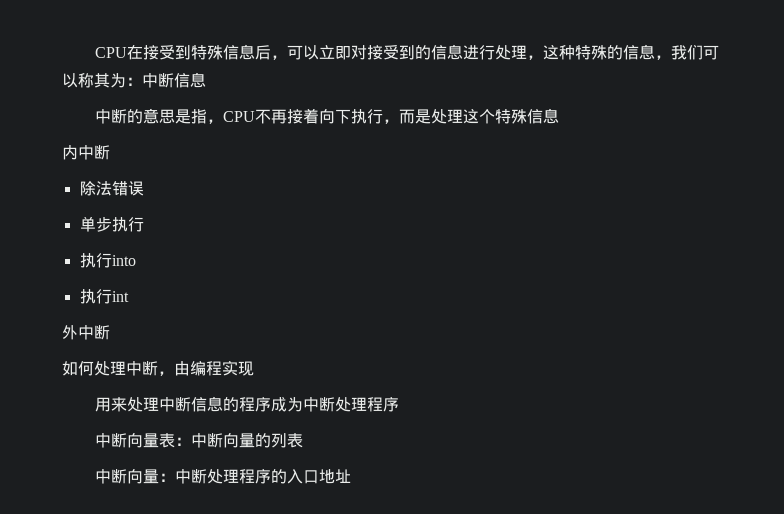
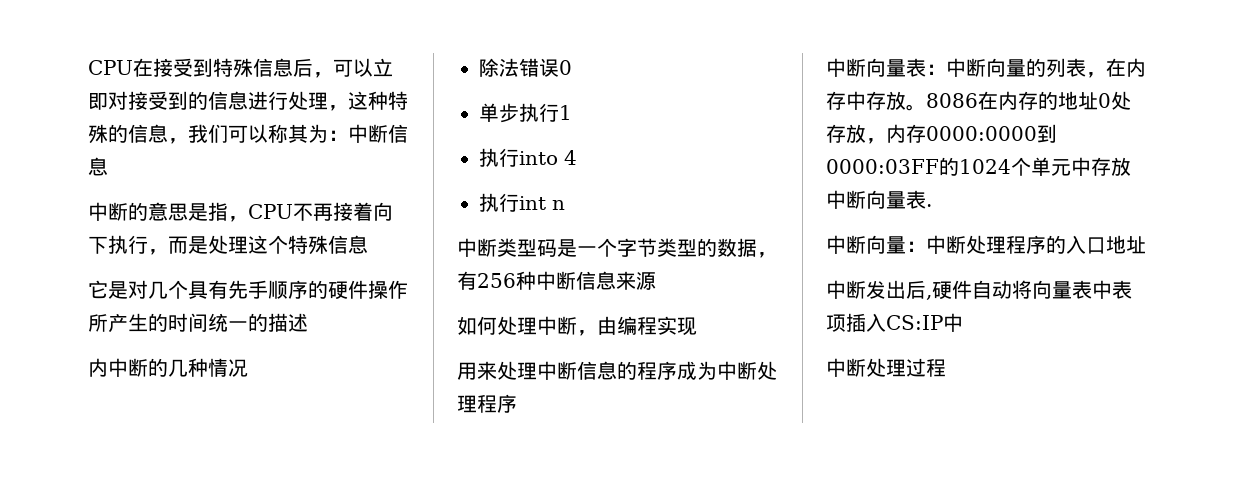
(560, 116) none -> [88,280,408,300] [88,313,308,332] // 它是对几个具有先手顺序的硬件操作所产生的时间统一的描述
(110, 152) none -> [148,358,248,377] 的几种情况
(144, 188) none -> [559,60,572,75] 0
(144, 224) none -> [559,105,572,120] 1
(136, 260) none -> [564,150,577,165] 4
[62,325,110,340] // 外中断 -> [552,200,565,210] [457,238,777,258] [457,271,656,290] n // 中断类型码是一个字节类型的数据，有256种中断信息来源
(304, 440) none -> [1086,58,1146,78] [826,91,1131,111] [826,124,1057,144] [826,157,1131,176] [826,190,932,209] ，在内存中存放。8086在内存的地址0处存放，内存0000:0000到0000:03FF的1024个单元中存放中断向量表.
(352, 476) none -> [826,280,1132,300] [826,313,963,332] [826,358,946,377] // 中断发出后,硬件自动将向量表中表项插入CS:IP中 // 中断处理过程

